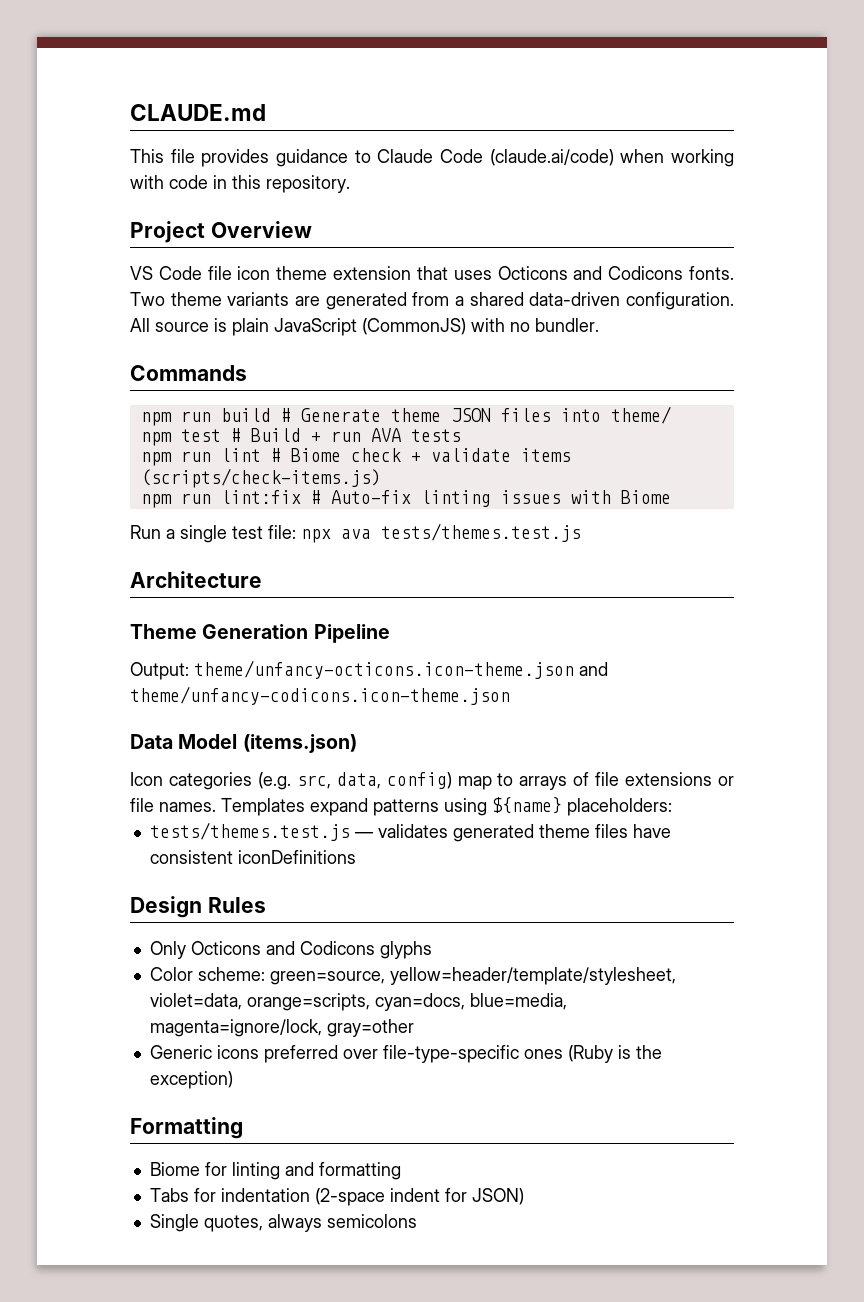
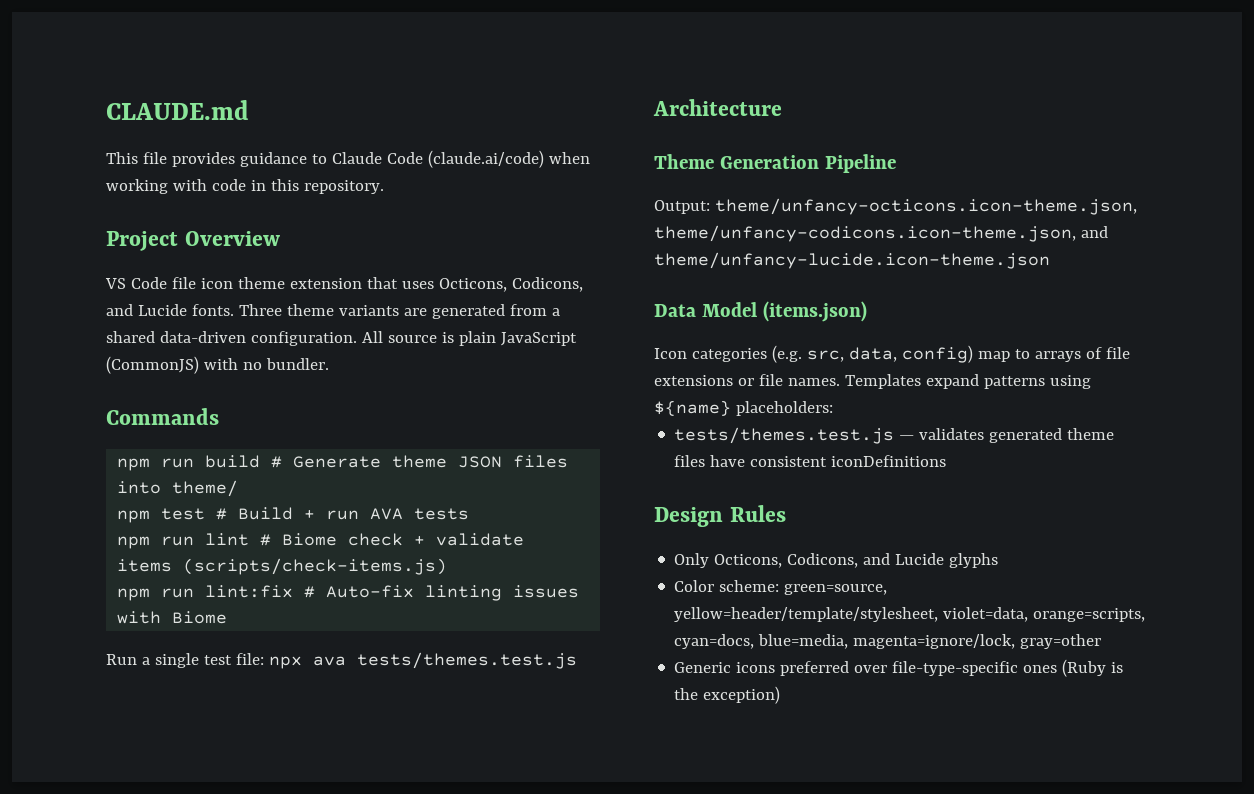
[497,266,734,280] [130,292,165,306] Octicons and Codicons fonts. Two -> [438,277,583,292] [106,304,282,316] Octicons, Codicons, and Lucide fonts. Three
[194,660,608,679] [130,686,510,705] theme/unfancy-octicons.icon-theme.json and theme/unfancy-codicons.icon-theme.json -> [714,198,1137,215] [654,225,1108,242] [654,252,1050,269] theme/unfancy-octicons.icon-theme.json, theme/unfancy-codicons.icon-theme.json, and theme/unfancy-lucide.icon-theme.json
[190,941,375,955] Octicons and Codicons -> [714,553,945,568] Octicons, Codicons, and Lucide
[130,1117,243,1139] [149,1162,401,1180] [149,1188,524,1206] [149,1214,417,1232] // Formatting // Biome for linting and formatting // Tabs for indentation (2-space indent for JSON) // Single quotes, always semicolons -> (781, 695) none

